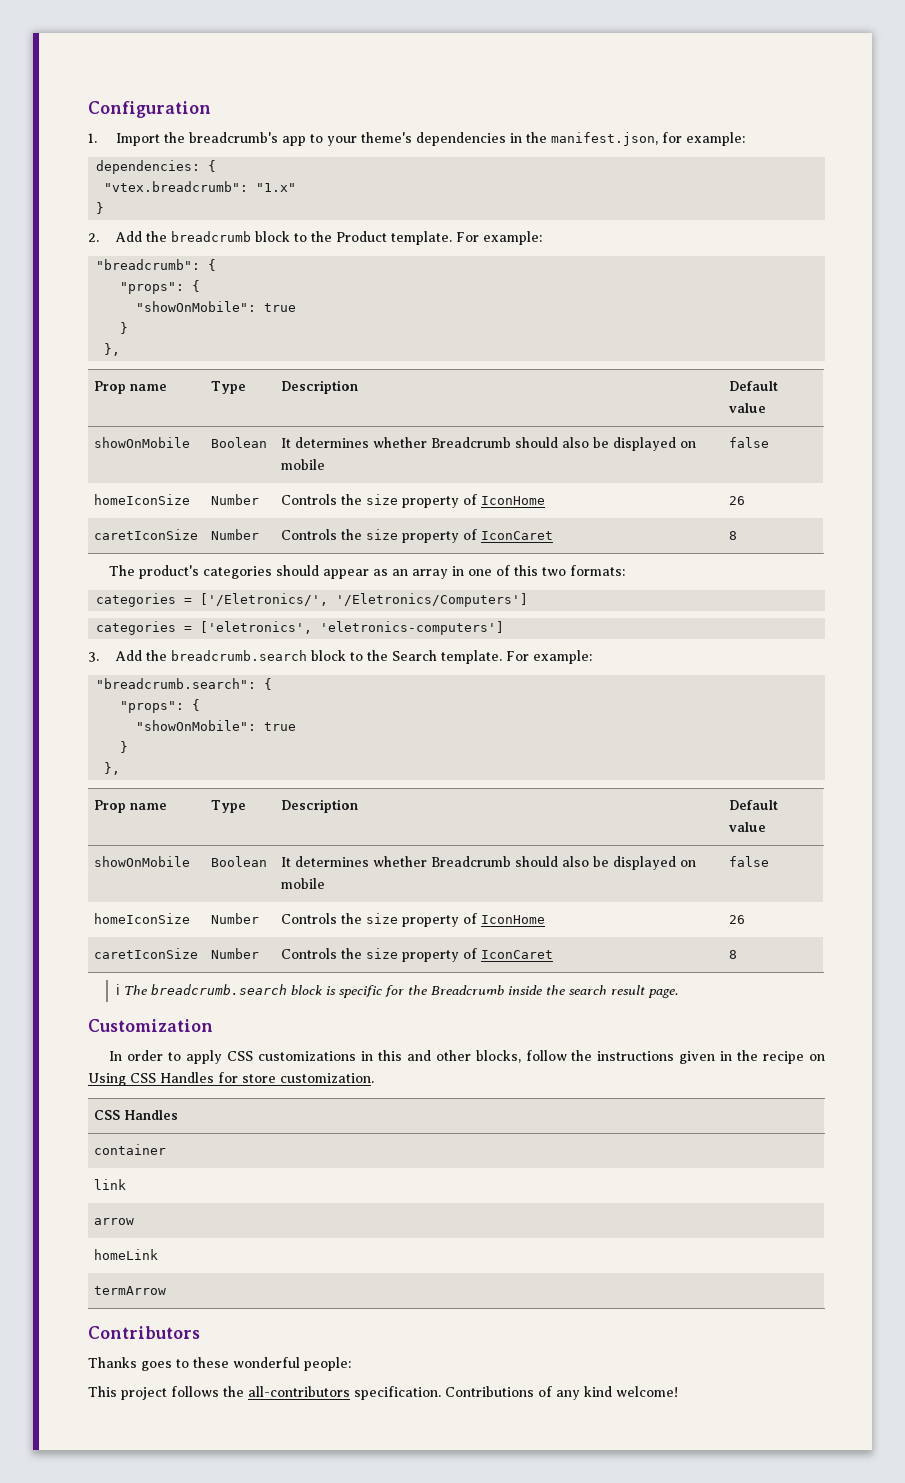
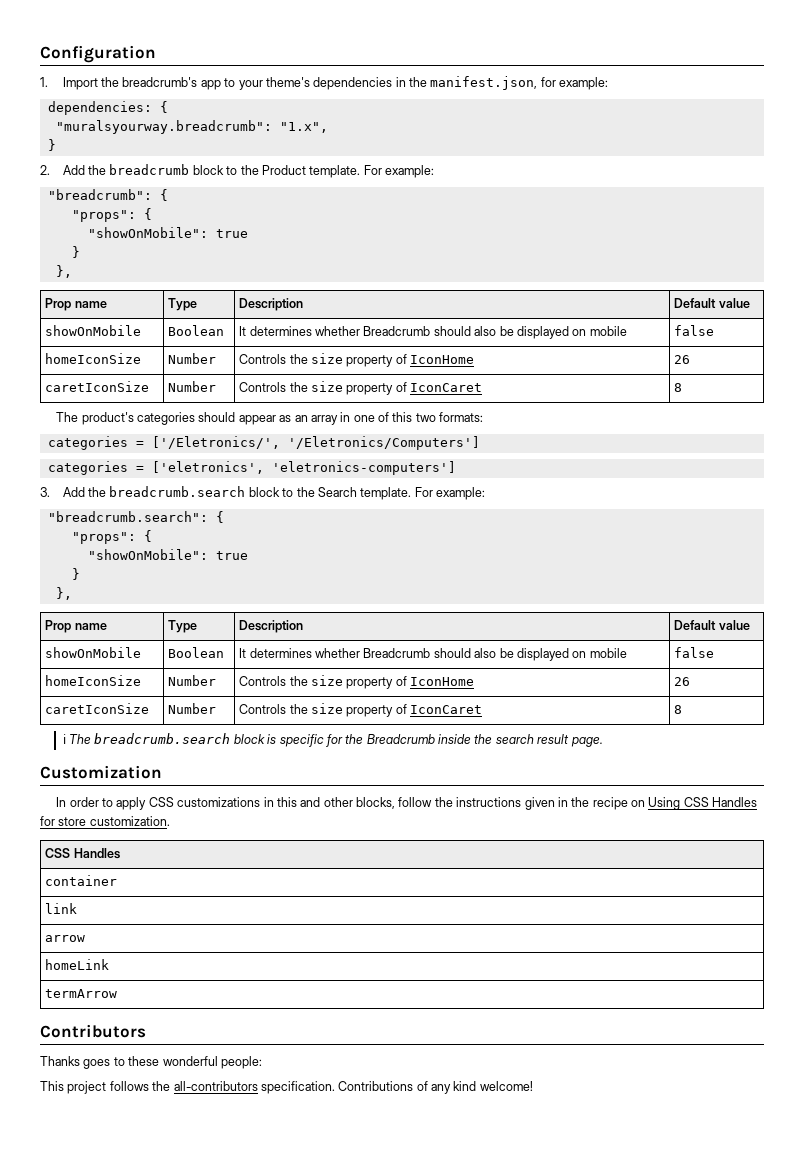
[104,181,297,192] "vtex.breadcrumb": "1.x" -> [55,120,328,134] "muralsyourway.breadcrumb": "1.x",

